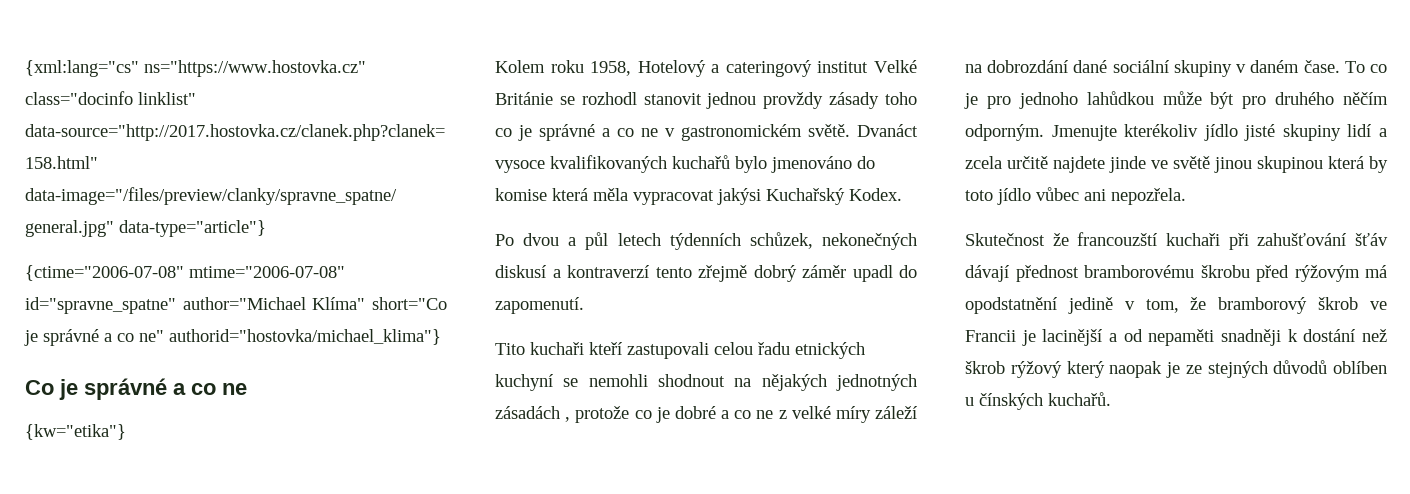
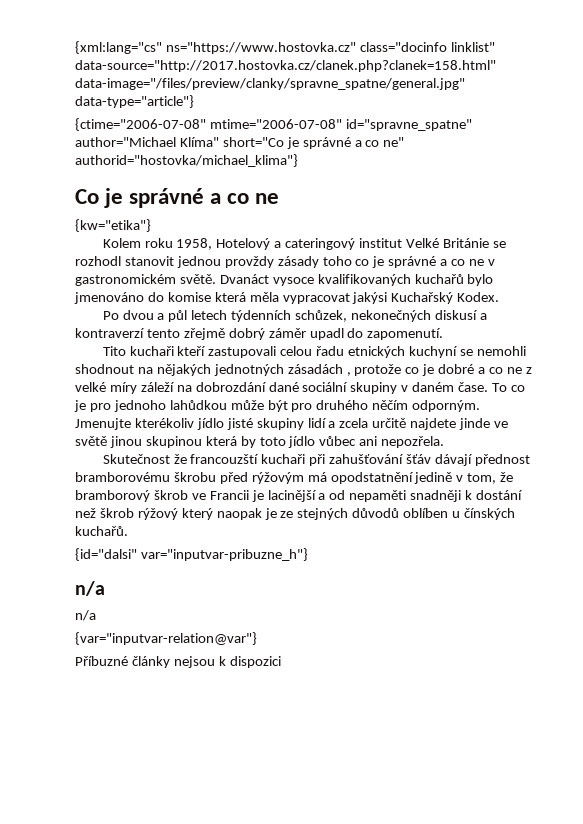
(1111, 399) none -> [75,548,308,561] [75,581,105,596] [75,610,96,621] [75,632,257,645] [75,656,281,668] // {id="dalsi" var="inputvar-pribuzne_h"} // n/a // n/a // {var="inputvar-relation@var"} // Příbuzné články nejsou k dispozici

